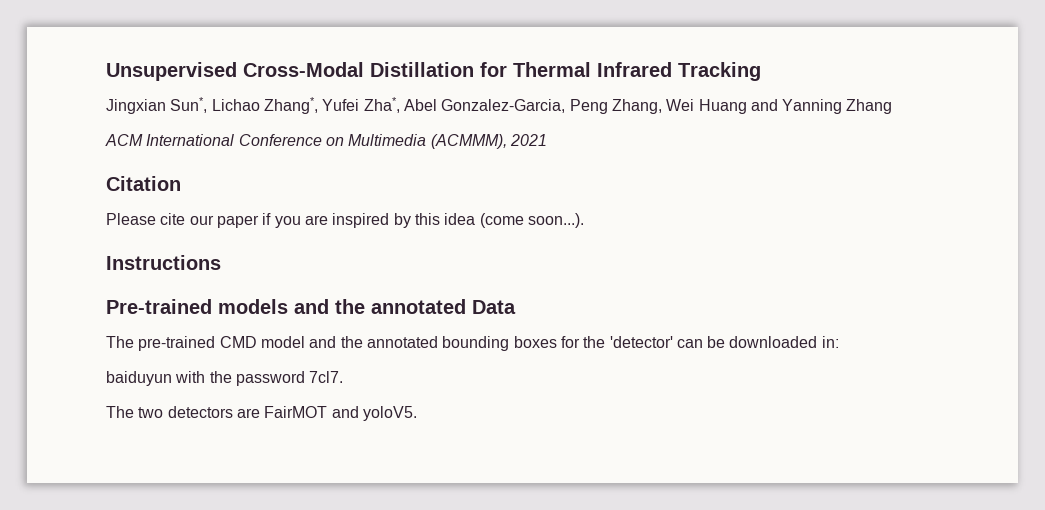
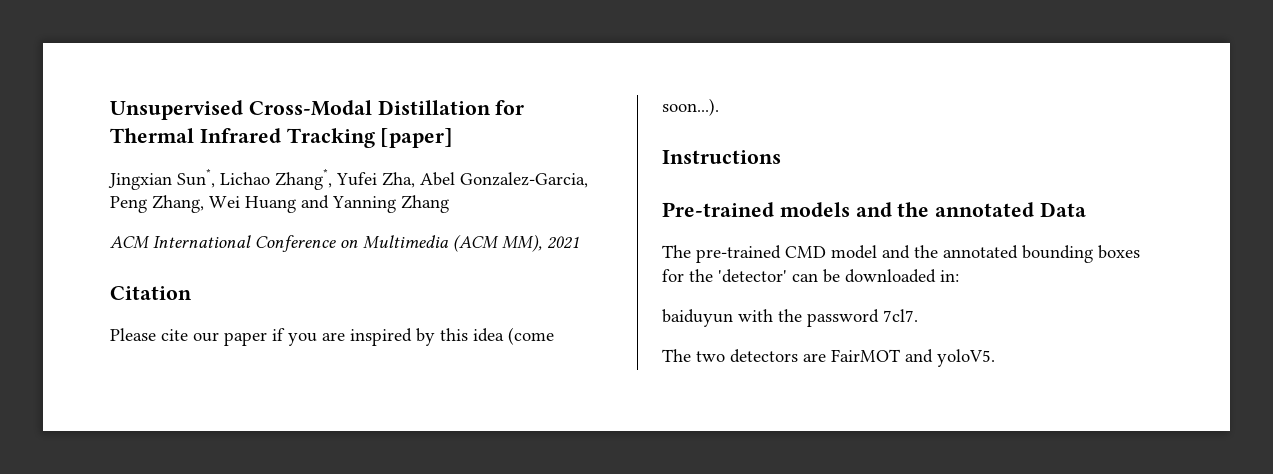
(761, 71) none -> [380,128,454,148] [paper]
[363,97,400,113] Zha*, -> [382,172,415,188] Zha,
[430,134,507,149] (ACMMM), -> [453,234,542,252] (ACM MM),

